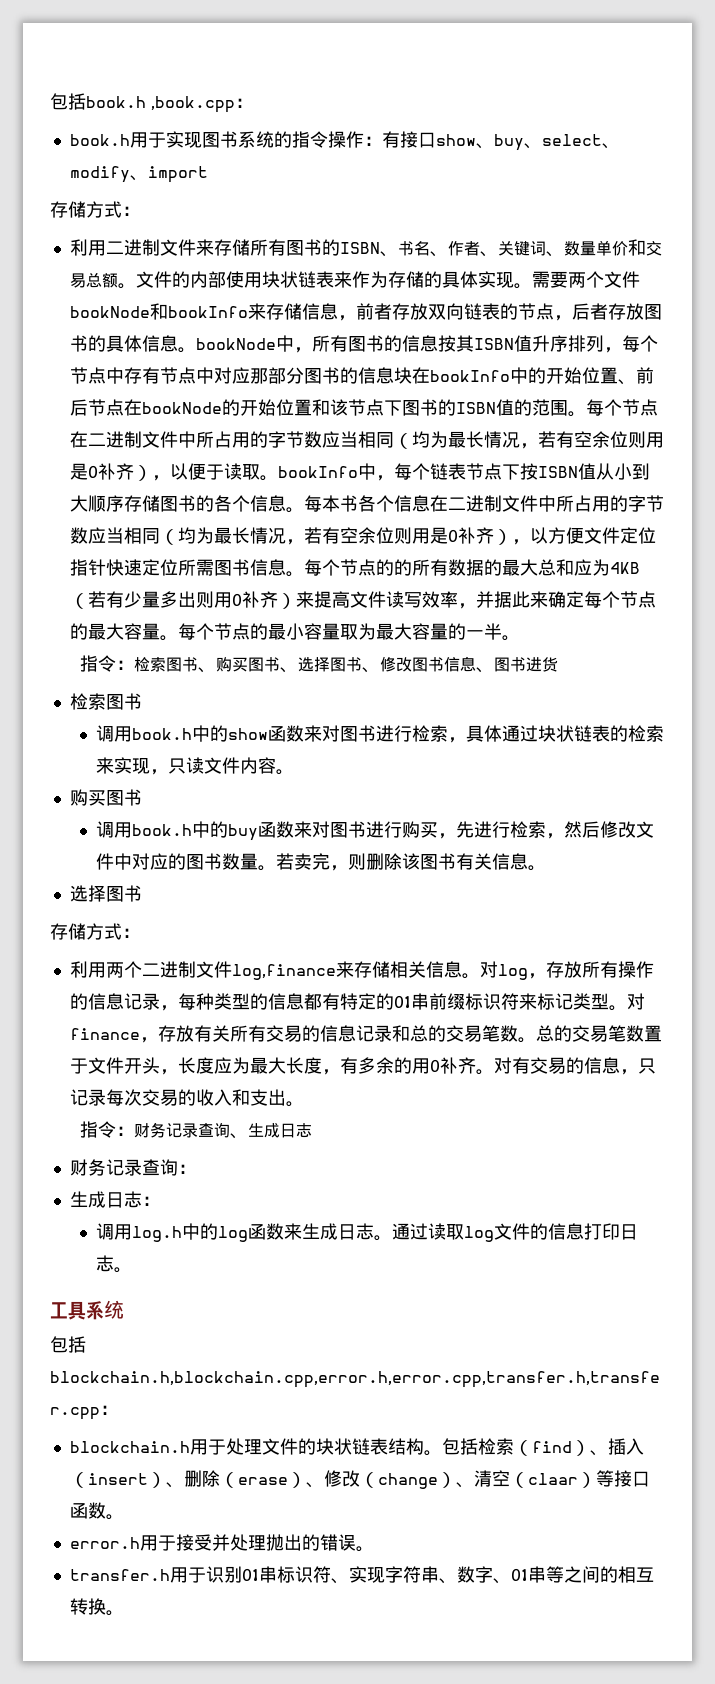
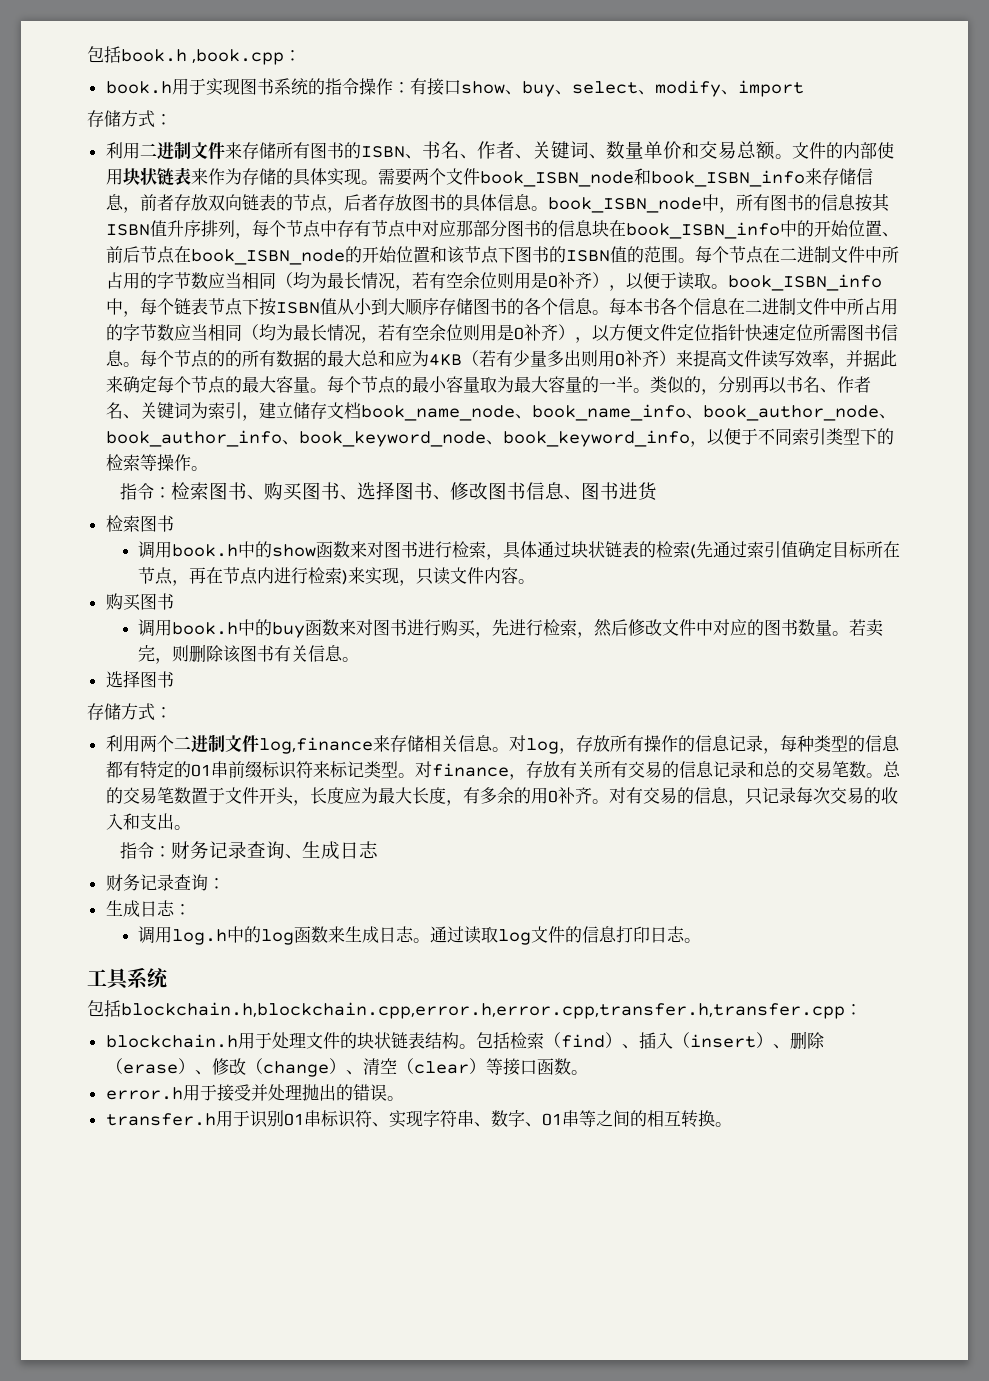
[69,303,248,320] bookNode和bookInfo -> [479,168,805,187] book_ISBN_node和book_ISBN_info
[195,338,276,350] bookNode -> [547,197,702,213] book_ISBN_node
[429,370,510,382] bookInfo -> [625,222,780,239] book_ISBN_info
[141,402,222,414] bookNode -> [190,249,345,265] book_ISBN_node
[277,466,358,478] bookInfo -> [727,274,882,291] book_ISBN_info
(520, 638) none -> [649,376,871,395] [105,402,896,421] [105,428,894,447] [105,454,208,471] 类似的，分别再以书名、作者名、关键词为索引，建立储存文档book_name_node、book_name_info、book_author_node、book_author_info、book_keyword_node、book_keyword_info，以便于不同索引类型下的检索等操作。
(665, 733) none -> [690,541,901,559] [138,567,349,586] (先通过索引值确定目标所在节点，再在节点内进行检索)
[527,1473,578,1485] claar -> [413,1061,469,1074] clear

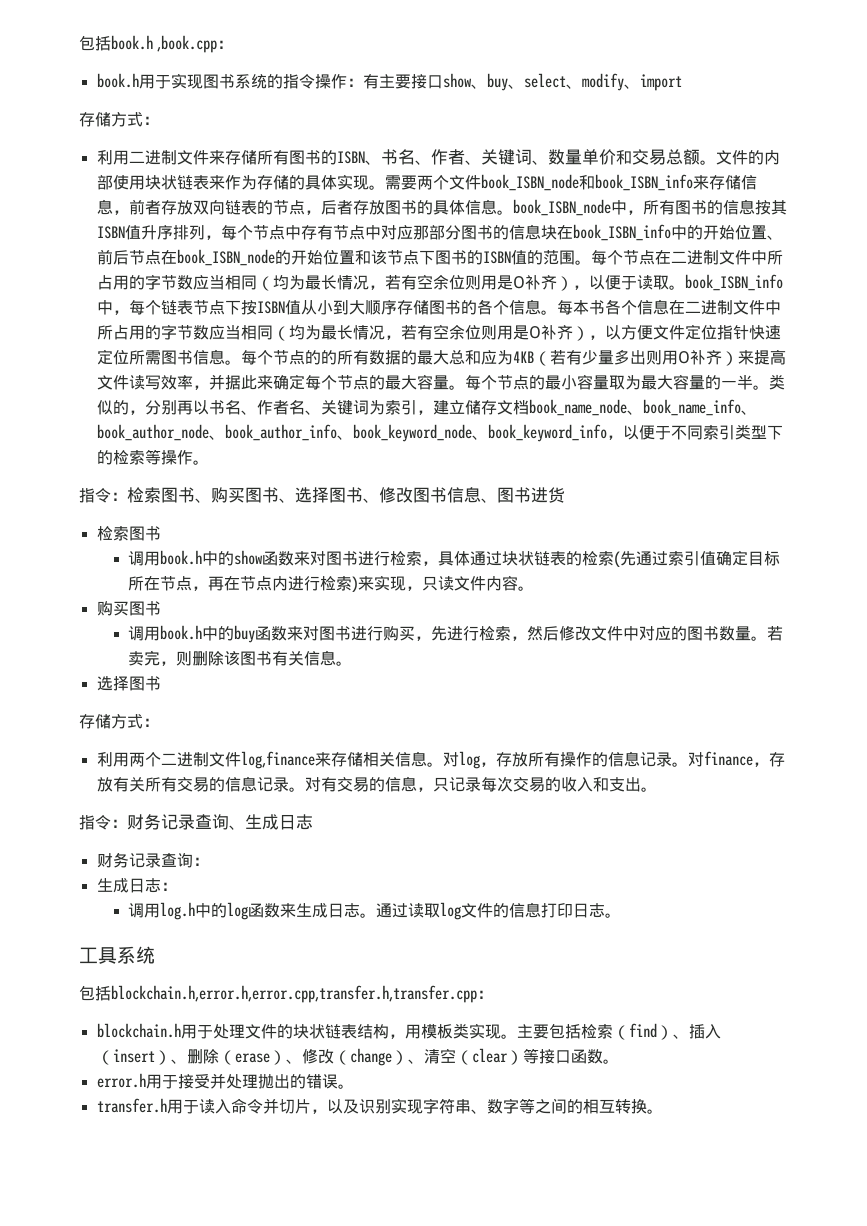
(427, 86) none -> [378,74,411,89] 主要
[762,735,900,754] [105,761,398,779] ，每种类型的信息都有特定的01串前缀标识符来标记类型 -> (672, 759) none
[746,761,901,778] [105,787,592,806] 和总的交易笔数。总的交易笔数置于文件开头，长度应为最大长度，有多余的用0补齐 -> (289, 784) none
[121,1002,845,1019] blockchain.h,blockchain.cpp,error.h,error.cpp,transfer.h,transfer.cpp -> [111,985,477,1003] blockchain.h,error.h,error.cpp,transfer.h,transfer.cpp
[458,1044,476,1049] 。 -> [388,1023,549,1039] ，用模板类实现。主要
[249,1110,389,1128] 识别01串标识符、 -> [198,1098,391,1114] 读入命令并切片，以及识别
[524,1110,579,1127] 、01串 -> (519, 1106) none

